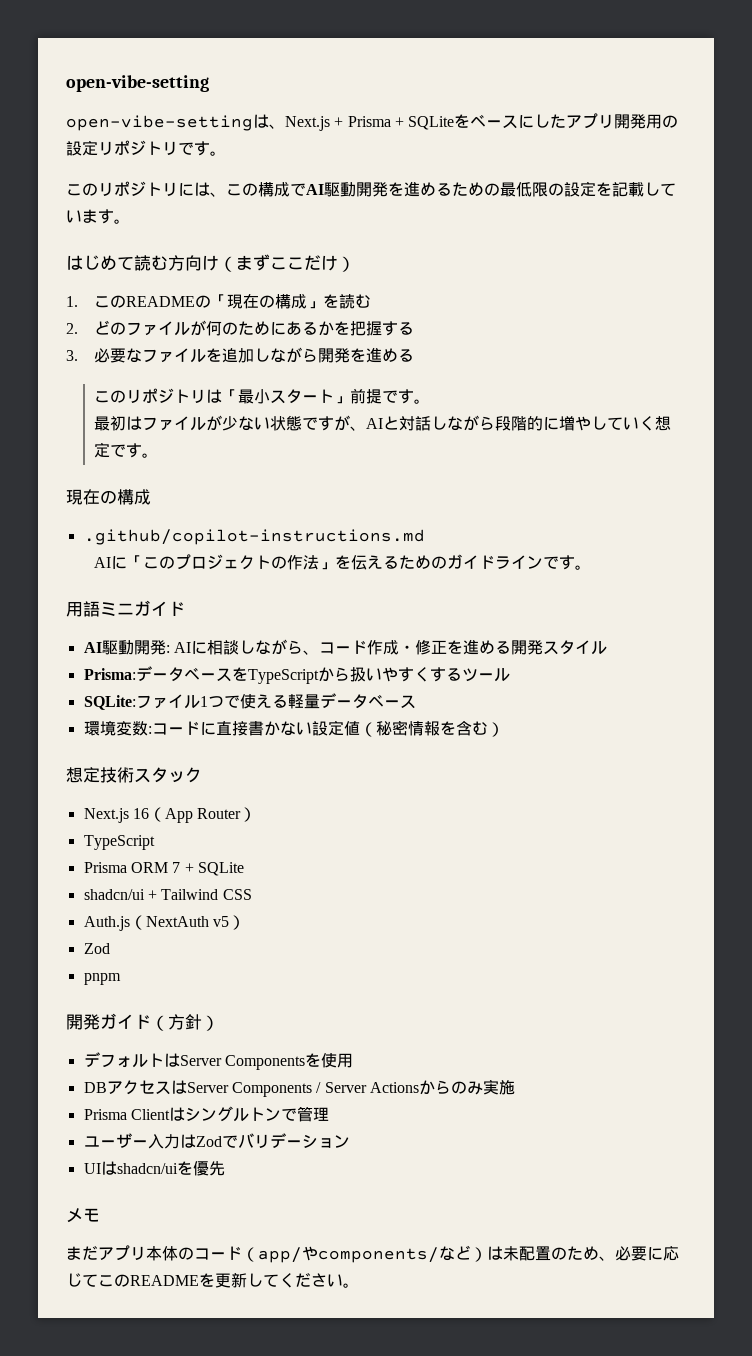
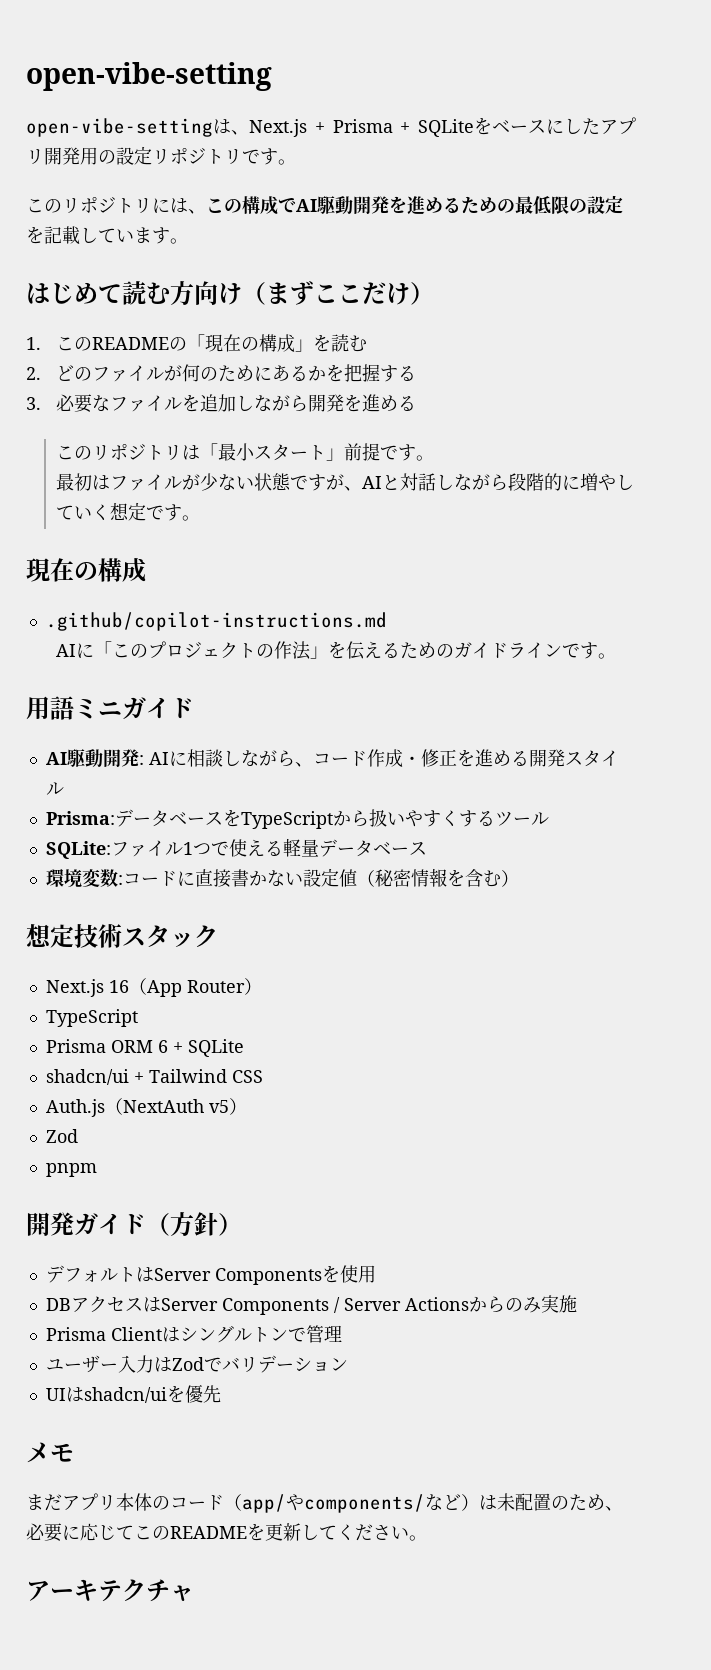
[172,862,181,873] 7 -> [157,1040,168,1053] 6
(359, 1285) none -> [26,1579,194,1602] // アーキテクチャ

